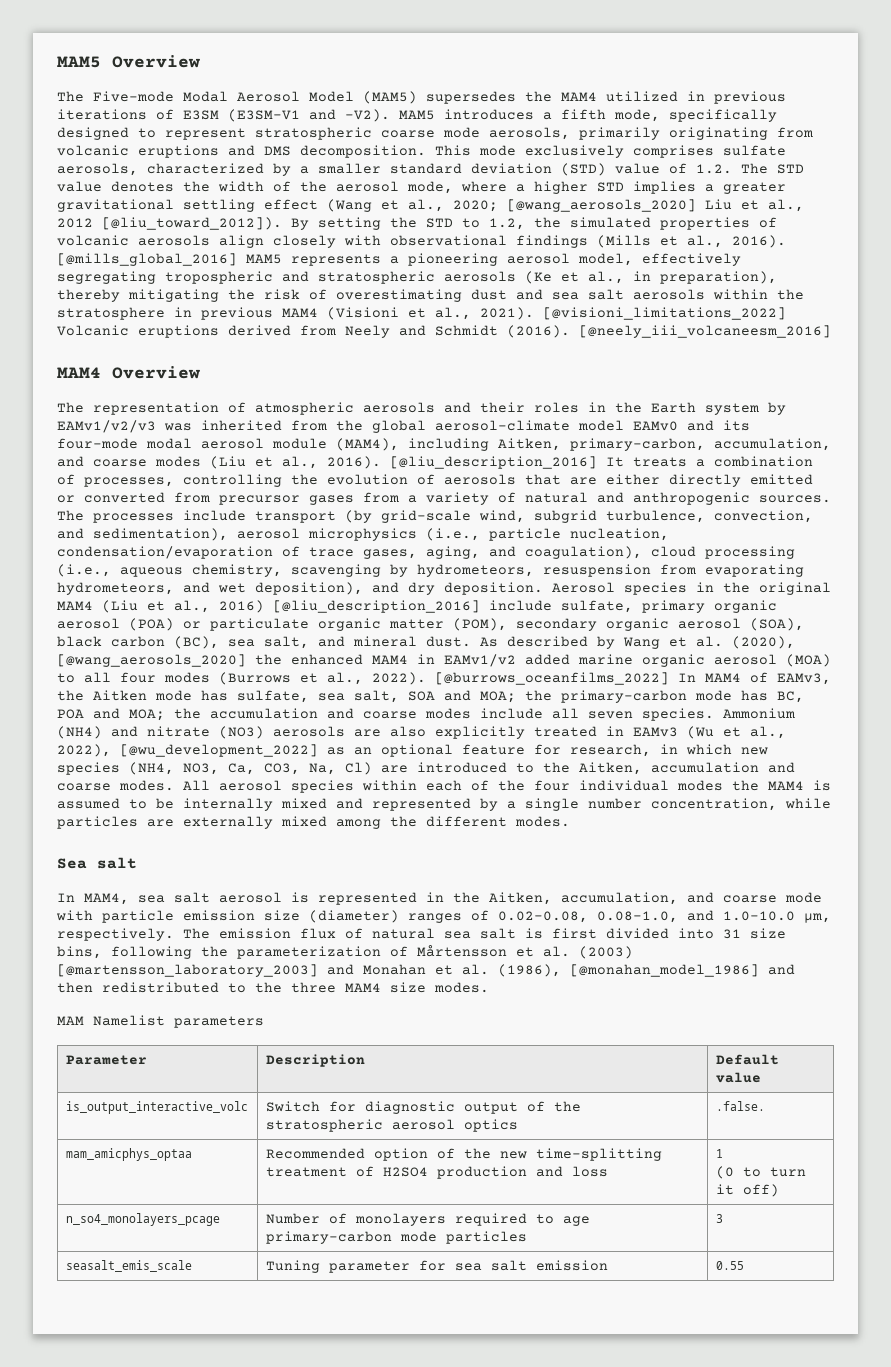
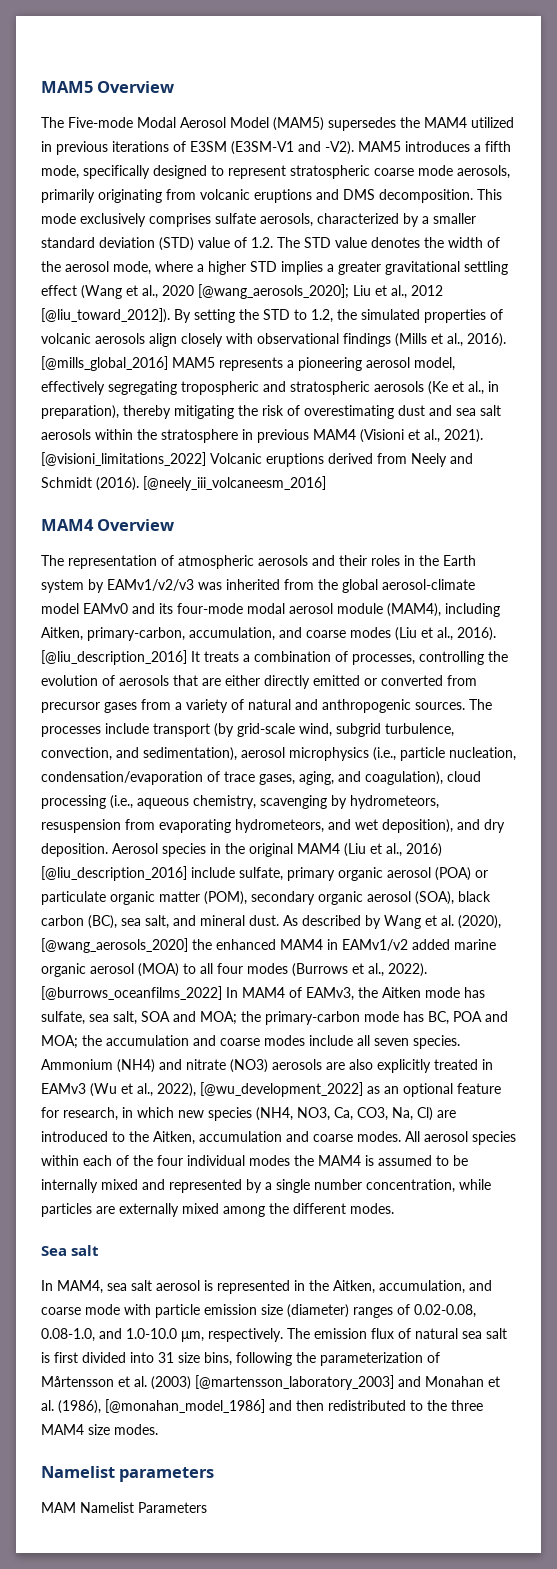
[453,199,696,212] 2020; [@wang_aerosols_2020] -> [162,284,349,299] 2020 [@wang_aerosols_2020];
(489, 987) none -> [41,1466,215,1482] // Namelist parameters
[174,1016,264,1028] [65,1055,147,1065] [265,1054,365,1067] [715,1054,779,1065] [715,1072,761,1083] [65,1101,248,1114] [265,1101,581,1114] [265,1119,518,1132] [715,1101,765,1111] [65,1148,192,1161] [265,1148,662,1161] [265,1166,608,1179] [715,1149,723,1158] [715,1166,806,1179] [715,1184,779,1197] [65,1213,220,1226] [265,1213,590,1226] [265,1231,527,1244] [715,1214,723,1223] [65,1260,192,1272] [265,1260,608,1273] [715,1261,744,1270] parameters // Parameter | Description | Default value // is_output_interactive_volc | Switch for diagnostic output of the stratospheric aerosol optics | .false. // mam_amicphys_optaa | Recommended option of the new time-splitting treatment of H2SO4 production and loss | 1 // (0 to turn it off) // n_so4_monolayers_pcage | Number of monolayers required to age primary-carbon mode particles | 3 // seasalt_emis_scale | Tuning parameter for sea salt emission | 0.55 -> [138,1502,207,1513] Parameters

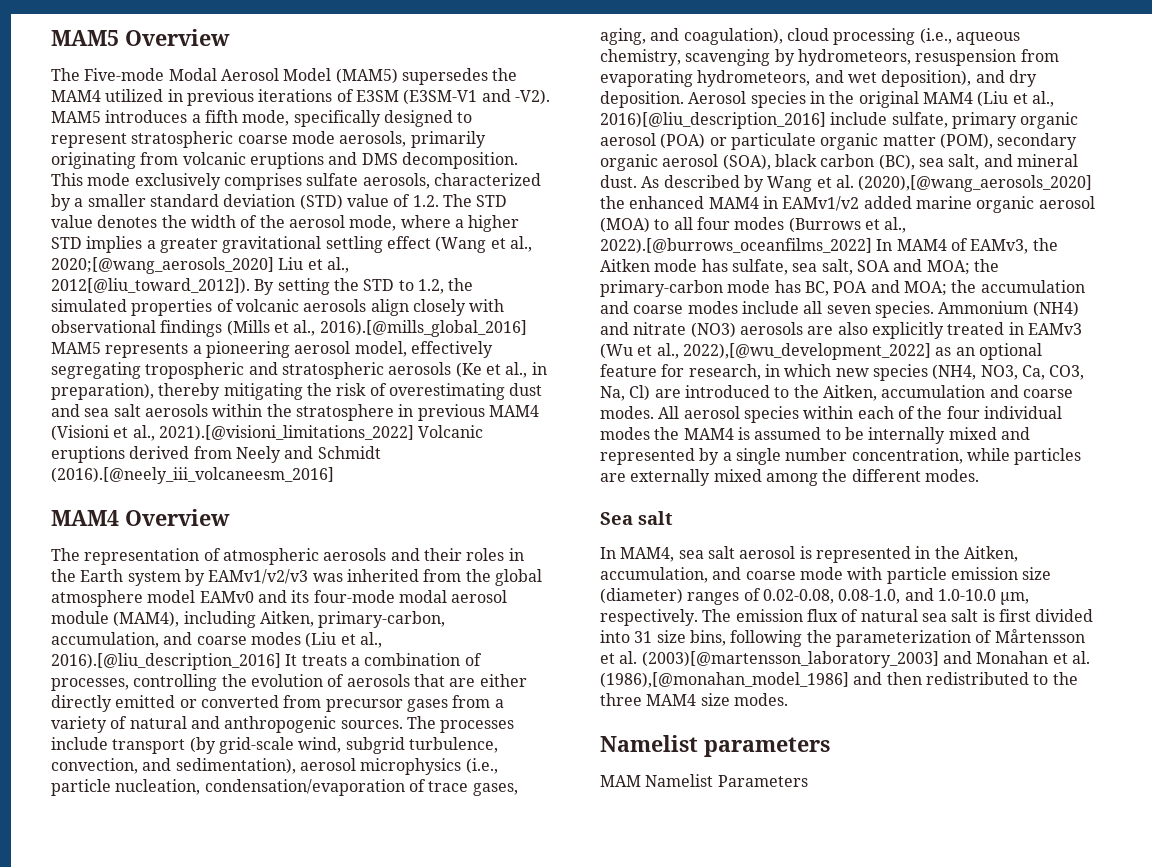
[162,284,349,299] 2020 [@wang_aerosols_2020]; -> [51,257,274,274] 2020;[@wang_aerosols_2020]
[411,285,443,296] [41,308,170,323] 2012 [@liu_toward_2012]). -> [51,278,250,294] 2012[@liu_toward_2012]).
[467,333,506,347] [41,356,168,371] 2016). [@mills_global_2016] -> [319,320,527,337] 2016).[@mills_global_2016]
[444,429,483,443] [41,452,206,466] 2021). [@visioni_limitations_2022] -> [158,425,414,441] 2021).[@visioni_limitations_2022]
[96,476,326,491] (2016). [@neely_iii_volcaneesm_2016] -> [51,467,334,484] (2016).[@neely_iii_volcaneesm_2016]
[382,579,475,590] aerosol-climate -> [51,590,143,607] atmosphere
[457,627,496,641] [41,650,187,665] 2016). [@liu_description_2016] -> [51,653,281,670] 2016).[@liu_description_2016]
[406,843,442,857] [41,866,187,881] 2016) [@liu_description_2016] -> [600,112,826,129] 2016)[@liu_description_2016]
[458,915,501,929] [41,938,188,953] (2020), [@wang_aerosols_2020] -> [858,175,1093,192] (2020),[@wang_aerosols_2020]
[388,963,427,977] [41,986,222,1000] 2022). [@burrows_oceanfilms_2022] -> [600,238,872,254] 2022).[@burrows_oceanfilms_2022]
[157,1082,363,1097] 2022), [@wu_development_2022] -> [682,343,931,360] 2022),[@wu_development_2022]
[151,1375,394,1390] (2003) [@martensson_laboratory_2003] -> [641,651,939,668] (2003)[@martensson_laboratory_2003]
[58,1399,265,1414] (1986), [@monahan_model_1986] -> [600,672,849,688] (1986),[@monahan_model_1986]

